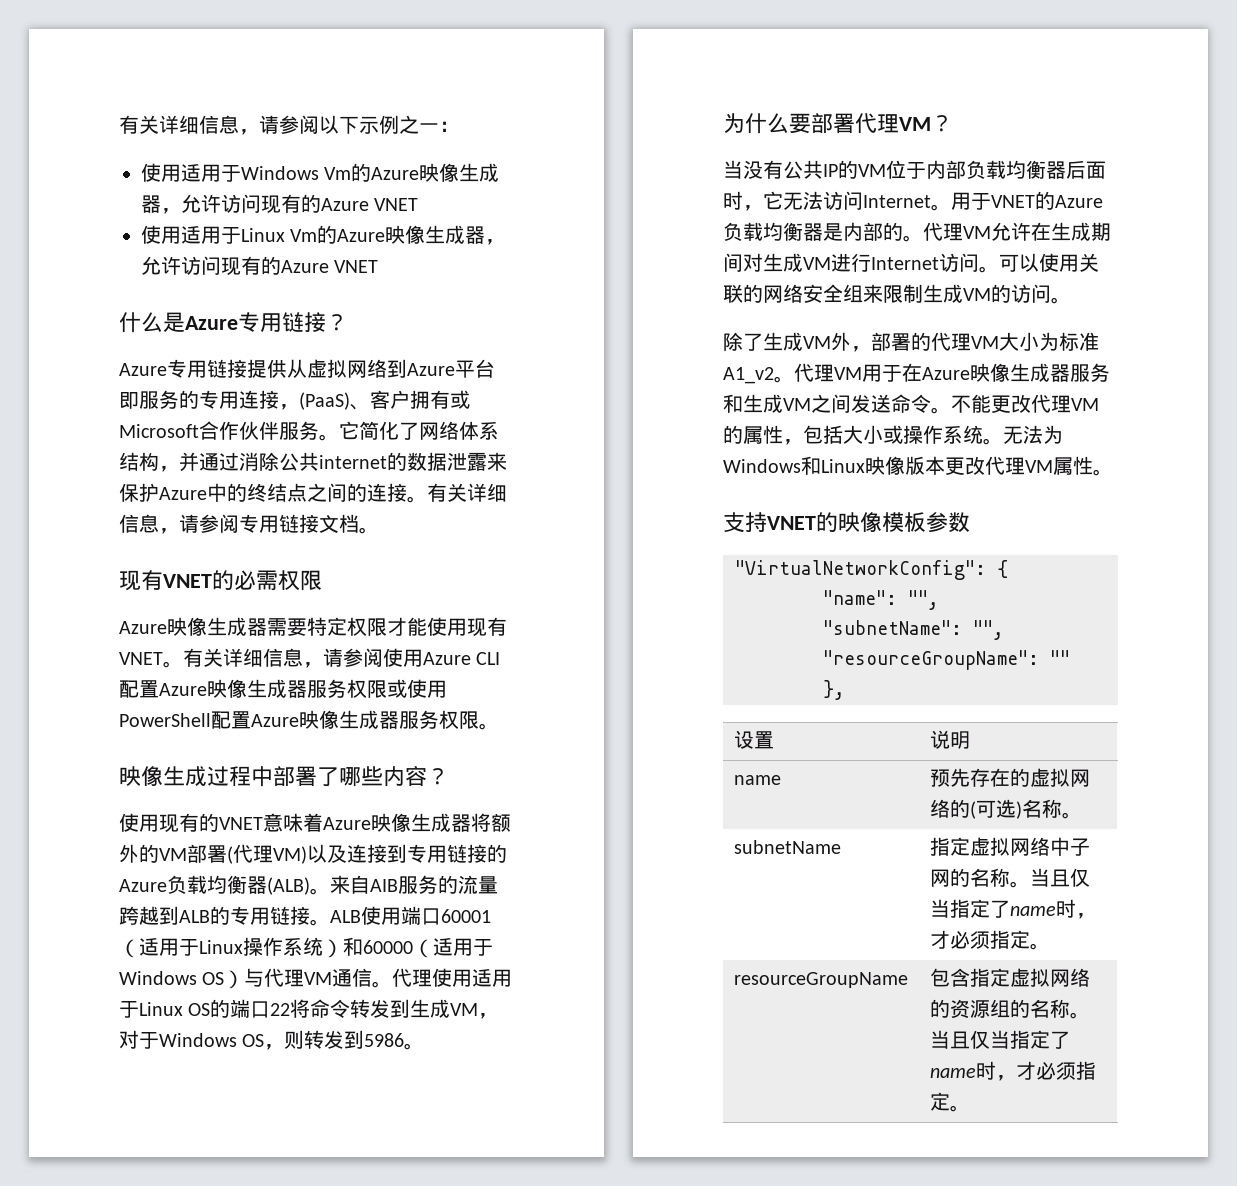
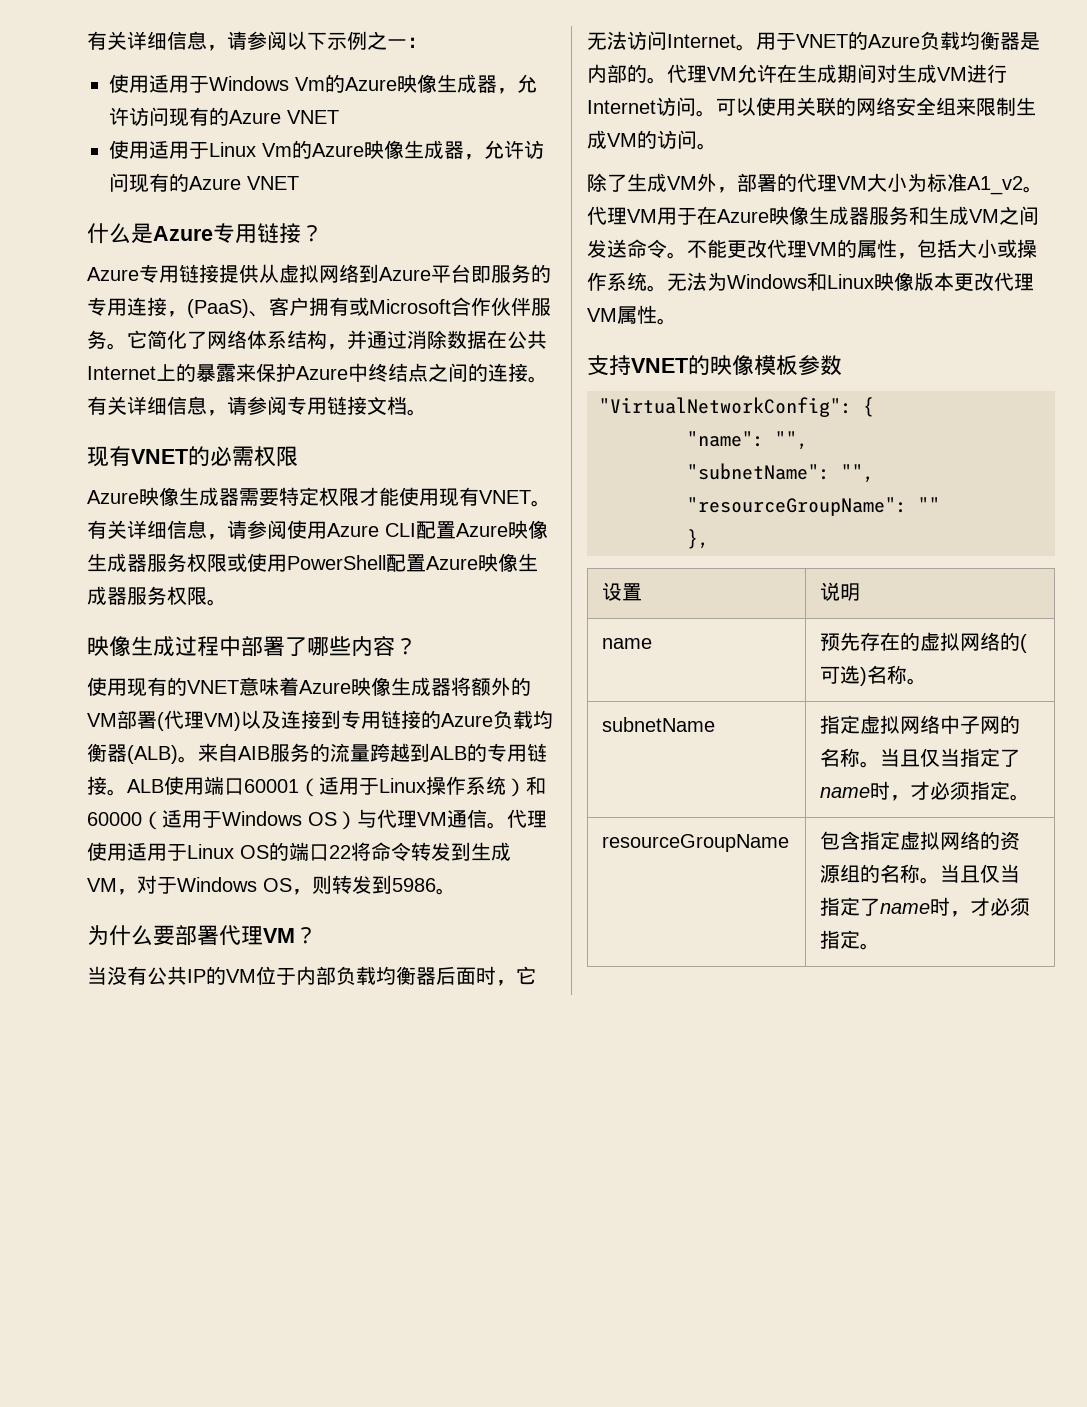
[279,452,467,471] 公共internet的数据泄 -> [447,330,547,349] [87,363,216,382] 数据在公共Internet上的暴
[227,483,247,502] 的 -> (368, 372) none

